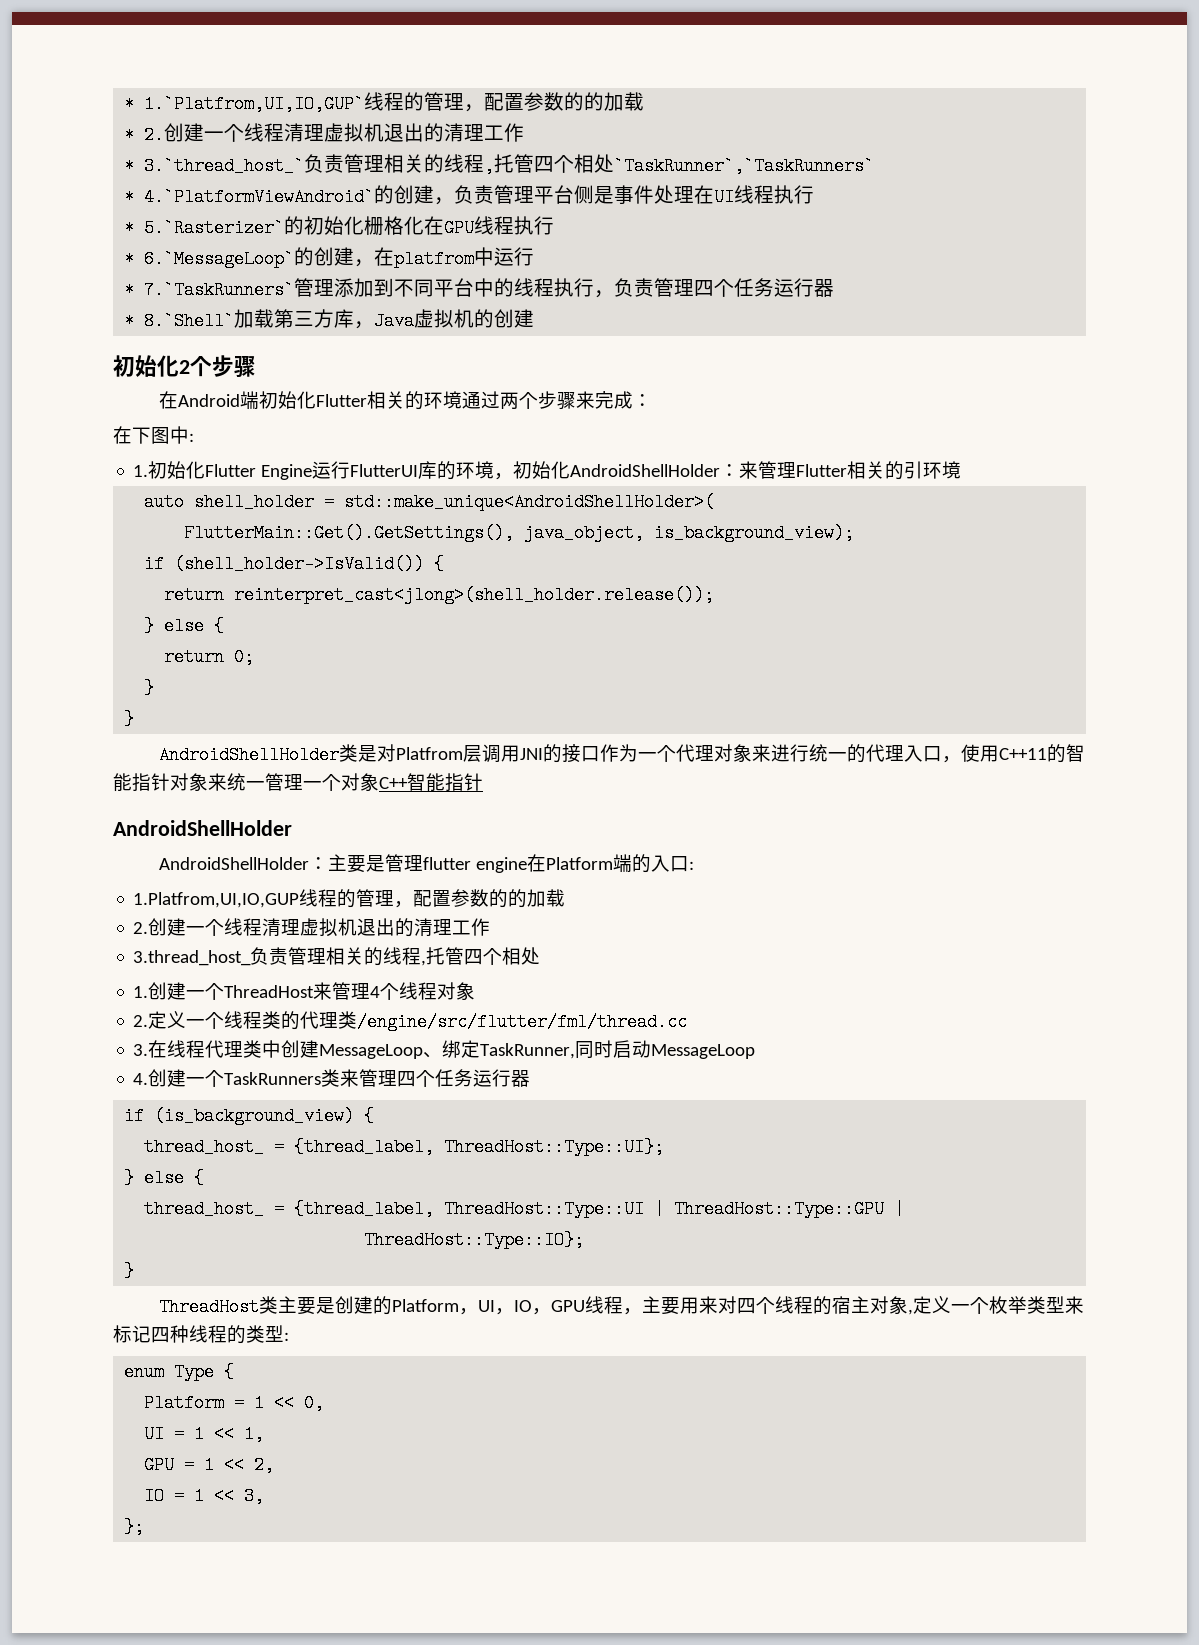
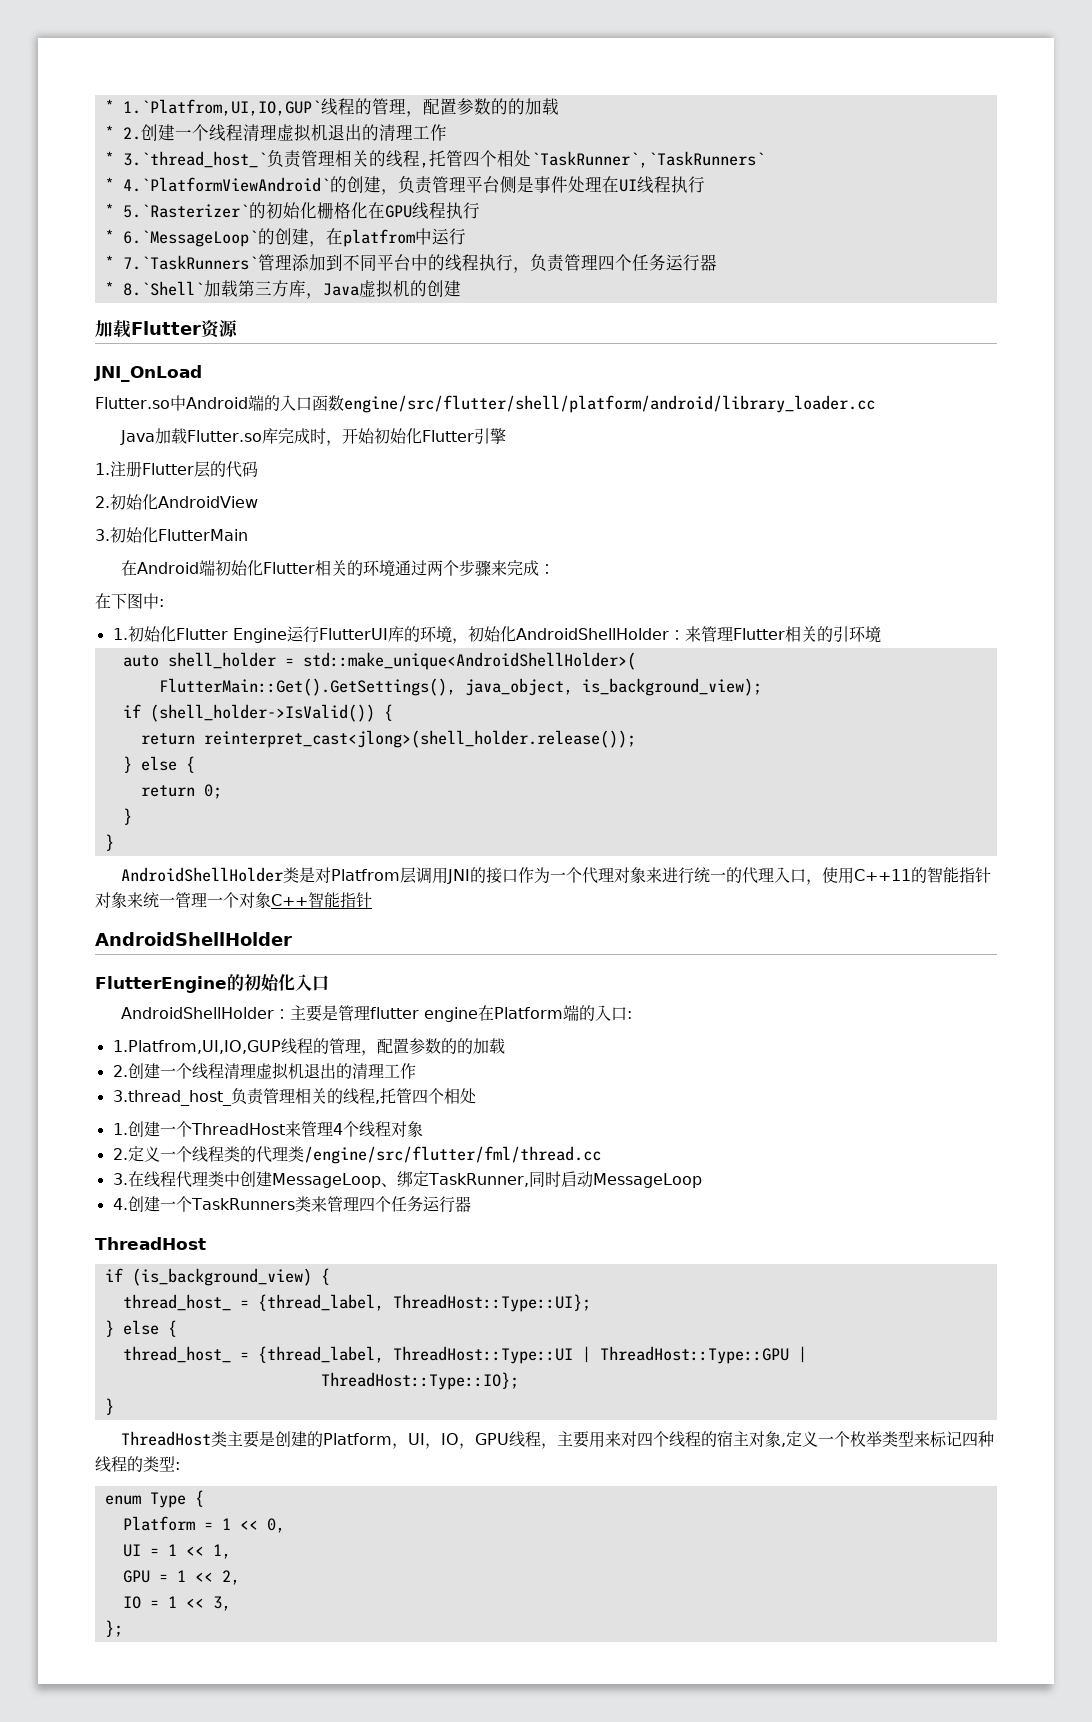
[113,355,256,377] 初始化2个步骤 -> [95,320,238,338] [94,365,202,382] [95,395,875,413] [120,428,507,446] [95,461,258,478] [95,494,258,510] [95,527,248,543] 加载Flutter资源 // JNI_OnLoad // Flutter.so中Android端的入口函数engine/src/flutter/shell/platform/android/library_loader.cc // Java加载Flutter.so库完成时，开始初始化Flutter引擎 // 1.注册Flutter层的代码 // 2.初始化AndroidView // 3.初始化FlutterMain
(292, 828) none -> [95,974,329,993] // FlutterEngine的初始化入口
(531, 1078) none -> [95,1237,206,1250] // ThreadHost

